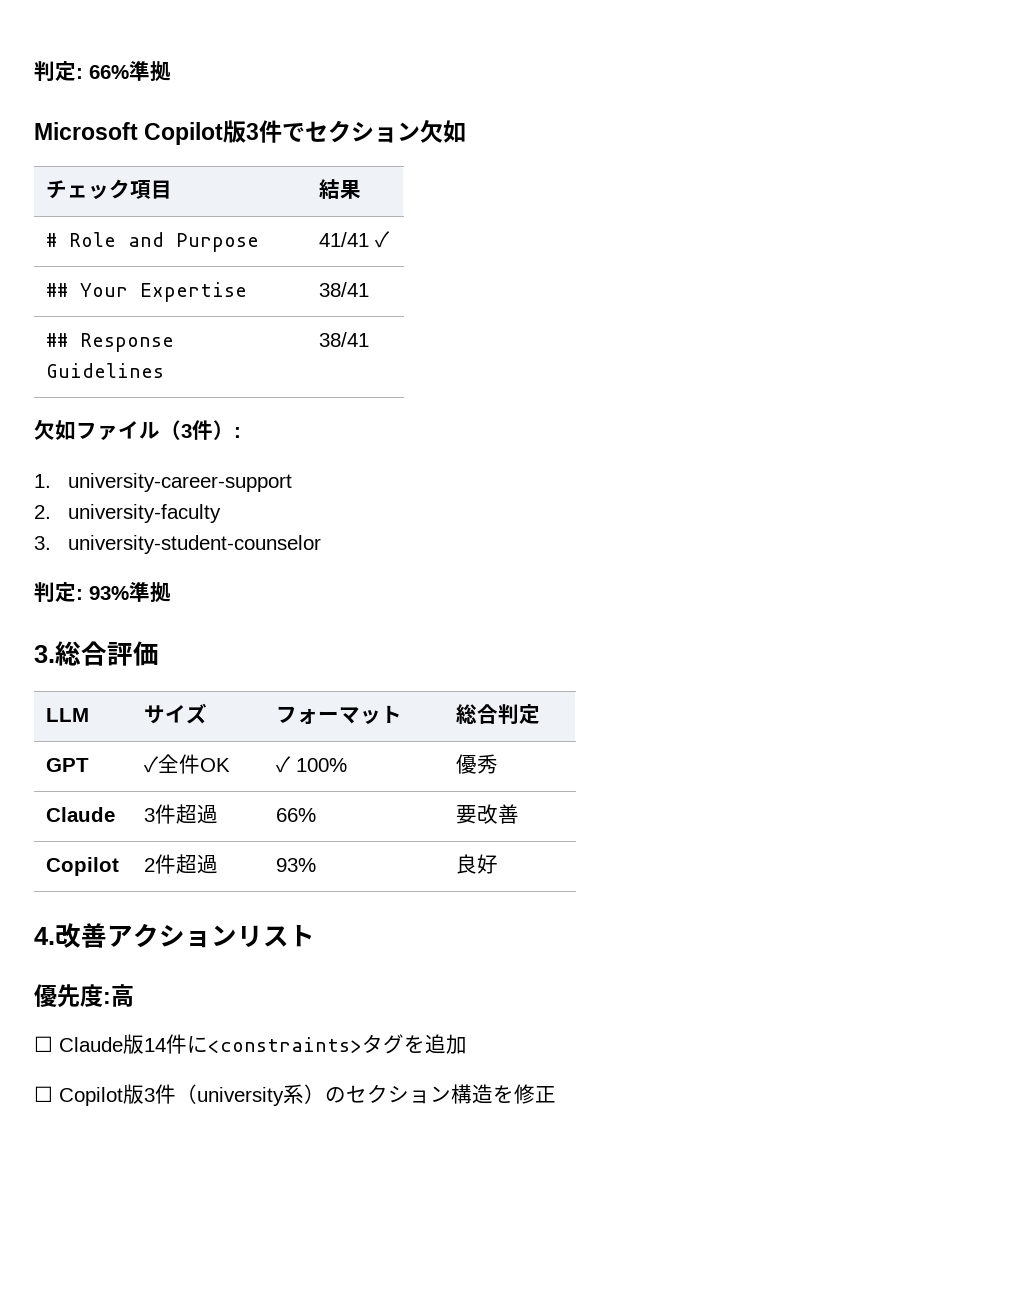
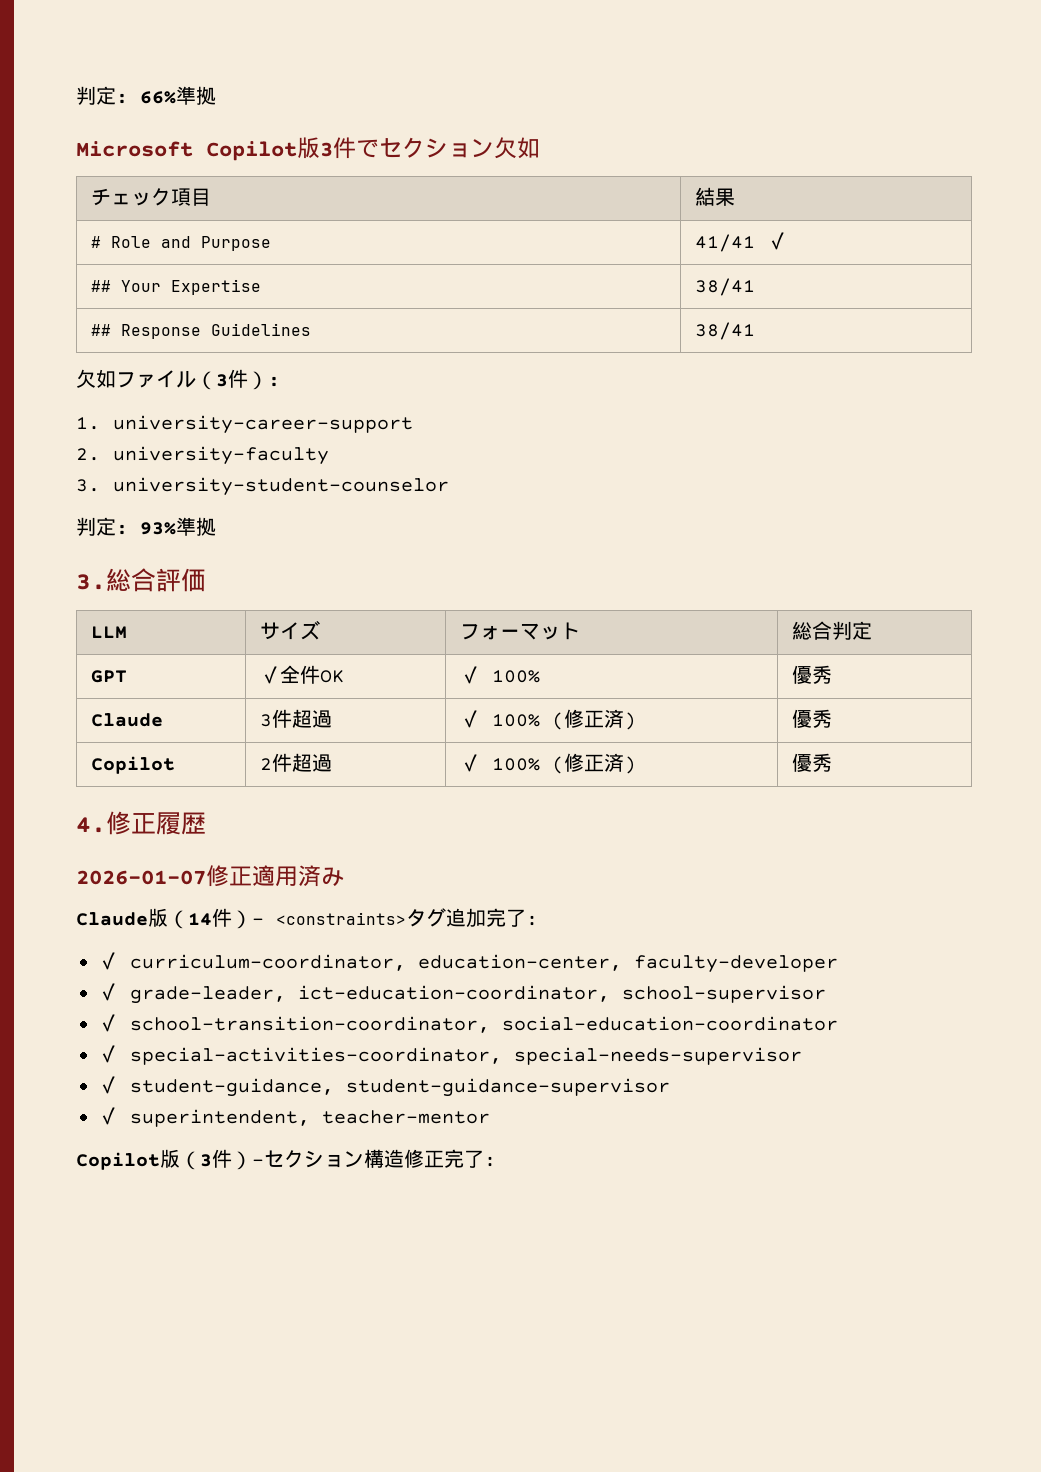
[276,808,317,822] [456,804,520,824] [46,857,120,876] [144,854,219,874] [276,858,317,872] [456,854,499,874] [34,923,315,948] [34,984,134,1008] [34,1034,208,1054] 66% | 要改善 // Copilot | 2件超過 | 93% | 良好 // 4.改善アクションリスト // 優先度:高 // ☐ Claude版14件に -> [460,709,637,730] [792,709,833,728] [91,756,176,774] [260,753,333,772] [460,753,637,774] [792,753,833,772] [76,811,206,835] [76,865,344,887] [76,908,264,929] ✓ 100% (修正済) | 優秀 // Copilot | 2件超過 | ✓ 100% (修正済) | 優秀 // 4.修正履歴 // 2026-01-07修正適用済み // Claude版（14件）-
[404,1035,425,1053] を -> (446, 917) none
[34,1084,346,1106] // ☐ Copilot版3件（university系）の -> [486,908,538,927] [98,952,838,973] [98,983,826,1004] [98,1014,838,1033] [98,1045,802,1065] [98,1076,670,1097] [98,1107,490,1127] [76,1149,264,1170] 完了: // ✓ curriculum-coordinator, education-center, faculty-developer // ✓ grade-leader, ict-education-coordinator, school-supervisor // ✓ school-transition-coordinator, social-education-coordinator // ✓ special-activities-coordinator, special-needs-supervisor // ✓ student-guidance, student-guidance-supervisor // ✓ superintendent, teacher-mentor // Copilot版（3件）-
[493,1084,556,1104] を修正 -> [404,1149,496,1168] 修正完了:

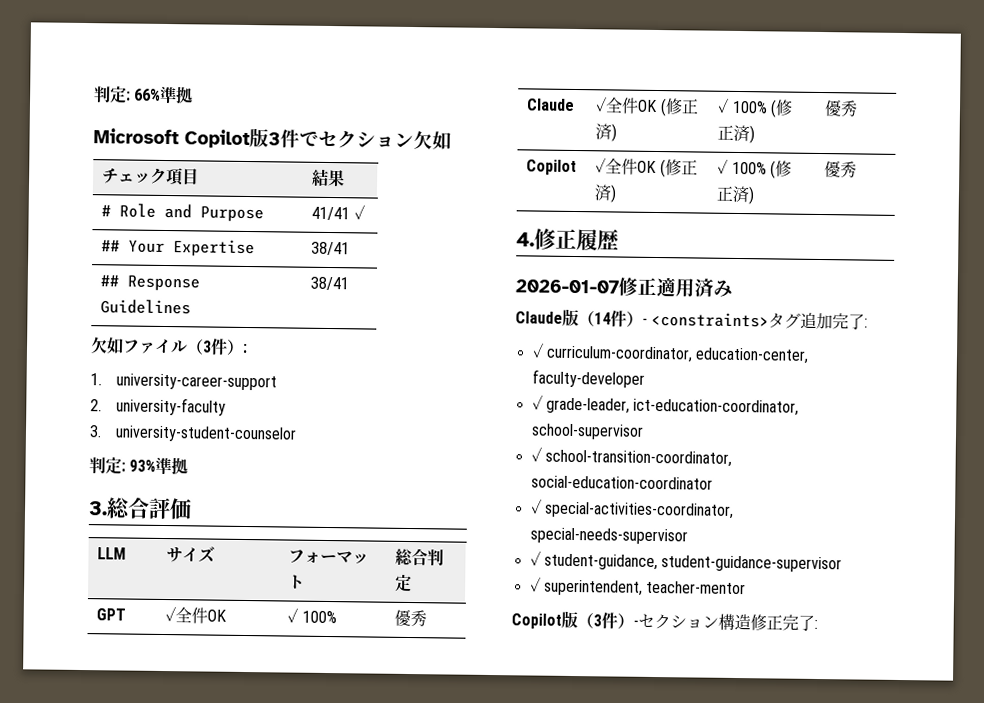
[260,709,333,728] 3件超過 -> [595,96,699,117] [595,123,618,142] ✓全件OK (修正済)
[260,753,333,772] 2件超過 -> [595,157,698,178] [594,184,618,203] ✓全件OK (修正済)

